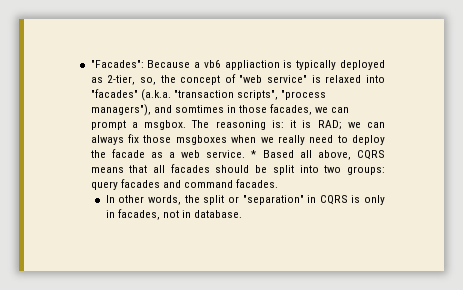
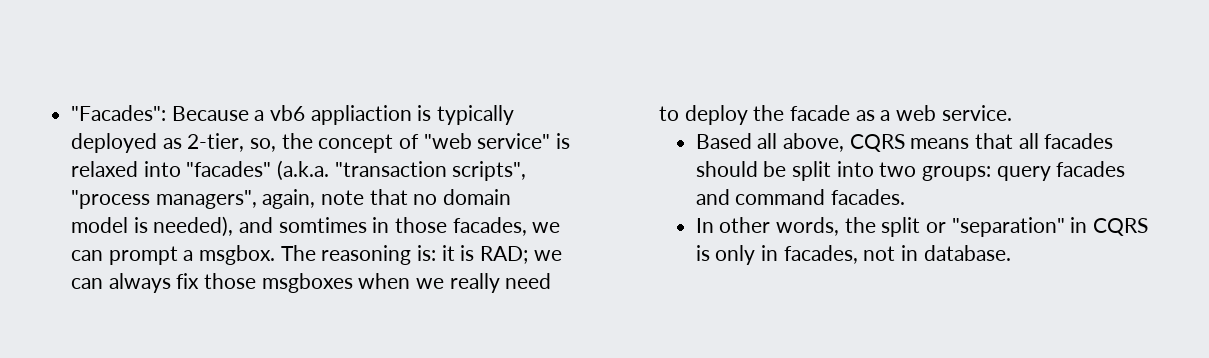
[90,104,151,116] managers"), -> [155,189,512,209] [71,216,234,237] managers", again, note that no domain model is needed),
[251,150,257,158] * -> (1012, 113) //

